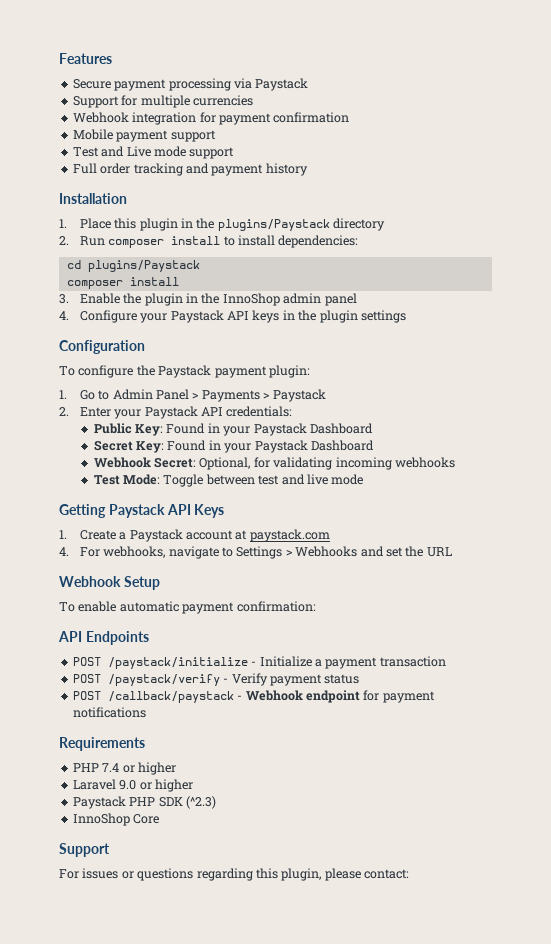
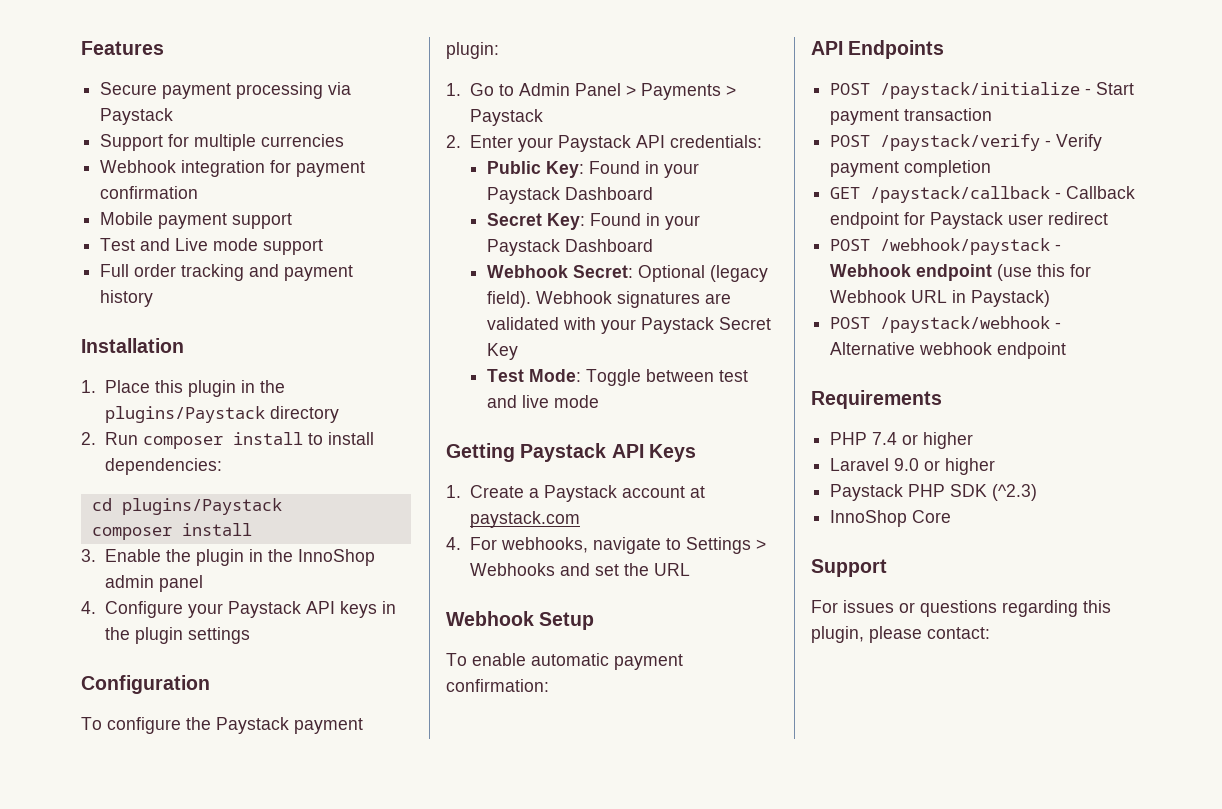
[199,457,455,470] Optional, for validating incoming webhooks -> [638,265,769,282] [487,291,732,308] [487,317,772,334] [487,343,519,360] Optional (legacy field). Webhook signatures are validated with your Paystack Secret Key
[259,656,322,667] Initialize a -> [1096,82,1135,95] Start
[324,674,360,684] [72,691,234,703] status // POST /callback/paystack -> [904,160,992,177] [830,186,1136,203] [830,212,1109,229] [830,238,1051,255] completion // GET /paystack/callback - Callback endpoint for Paystack user redirect // POST /webhook/paystack
[363,690,435,703] [72,707,146,718] for payment notifications -> [997,264,1092,281] [830,290,1051,307] [830,316,1062,333] [830,342,1067,359] (use this for Webhook URL in Paystack) // POST /paystack/webhook - Alternative webhook endpoint

